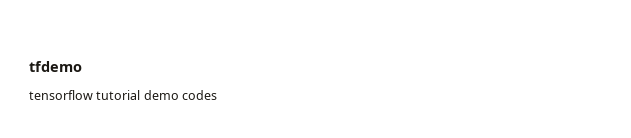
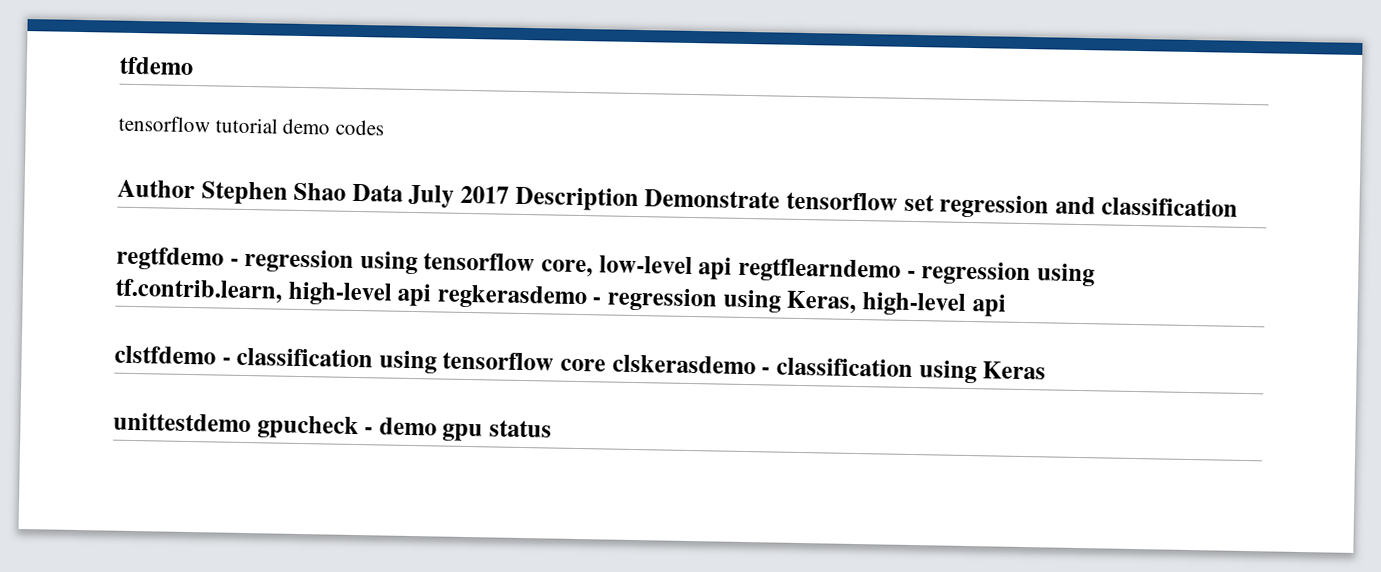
(218, 95) none -> [117,179,1239,219] [116,246,1095,287] [115,278,1006,317] [114,345,1047,384] [113,412,553,442] // Author Stephen Shao Data July 2017 Description Demonstrate tensorflow set regression and classification // regtfdemo - regression using tensorflow core, low-level api regtflearndemo - regression using tf.contrib.learn, high-level api regkerasdemo - regression using Keras, high-level api // clstfdemo - classification using tensorflow core clskerasdemo - classification using Keras // unittestdemo gpucheck - demo gpu status

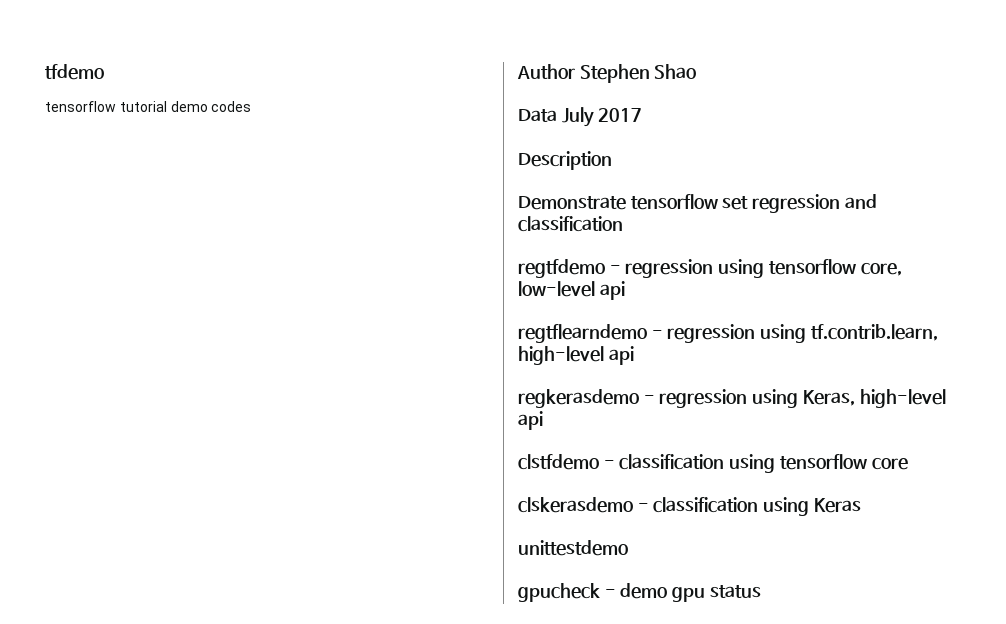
(347, 191) none -> (697, 71) //
(510, 194) none -> (643, 115) //
(639, 199) none -> (612, 160) //
(733, 268) none -> (625, 290) //
(432, 295) none -> (634, 355) //
(607, 365) none -> (908, 463) //
(251, 422) none -> (628, 548) //

